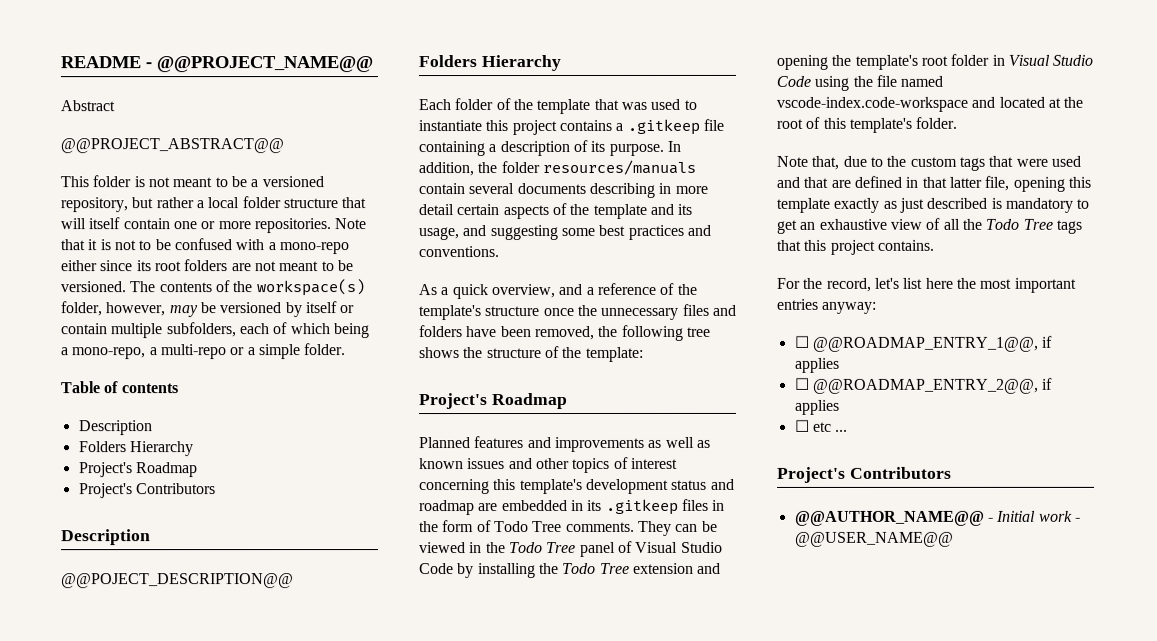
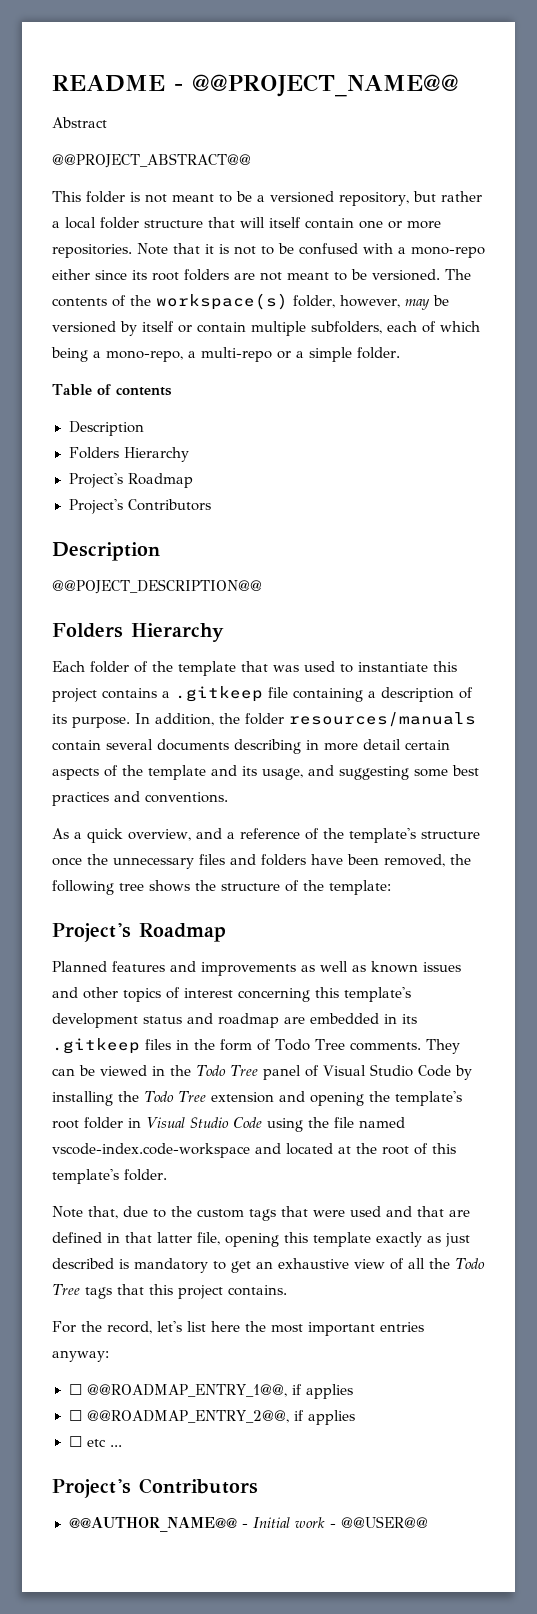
[794,531,954,547] @@USER_NAME@@ -> [340,1516,428,1528] @@USER@@

